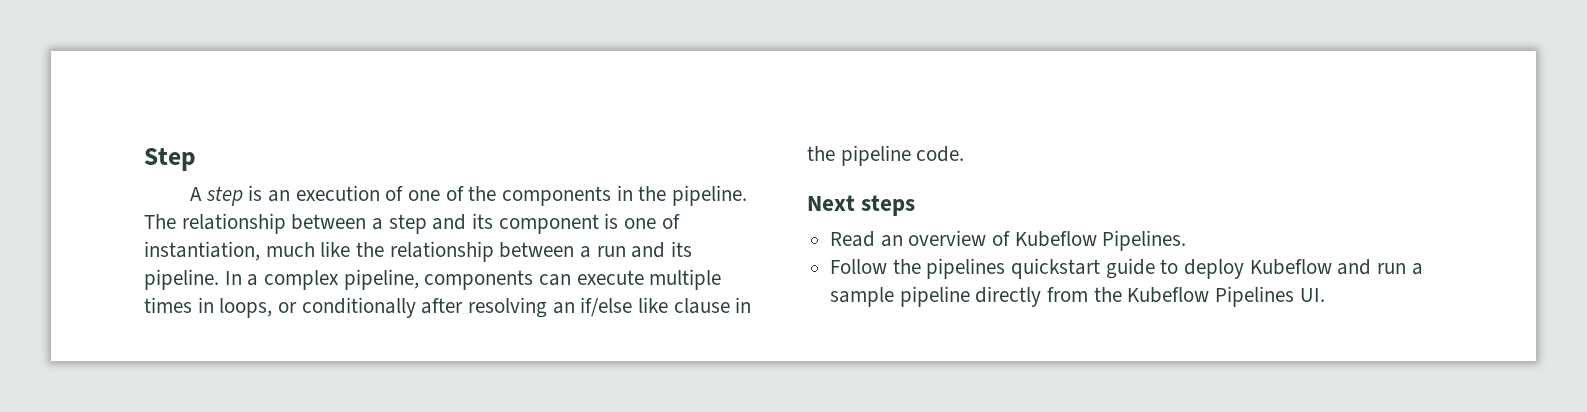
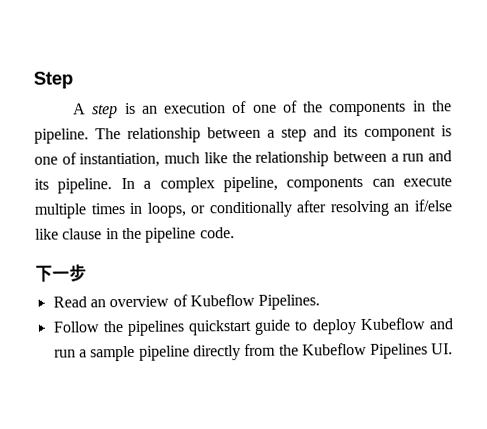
[807,195,916,216] Next steps -> [35,264,87,282] 下一步

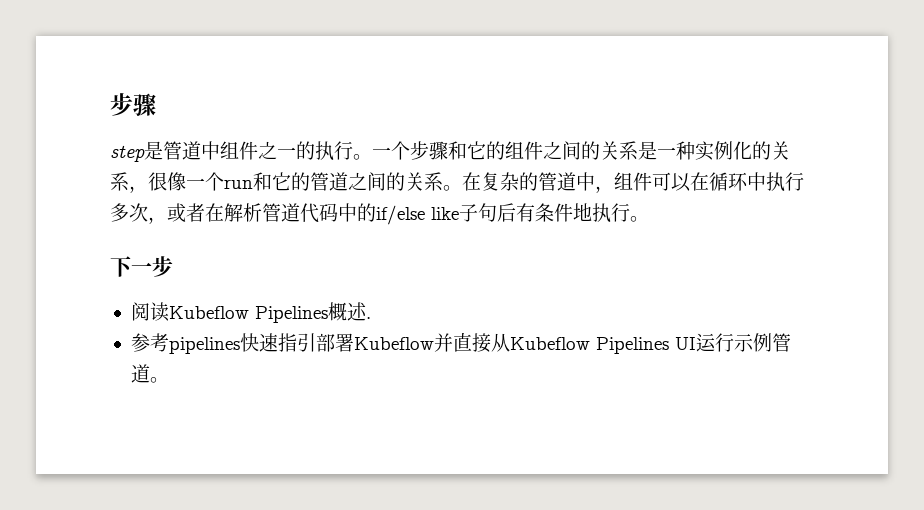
[33,71,73,89] [72,100,452,119] [34,125,452,144] [34,150,452,168] [34,176,452,194] [34,199,452,219] [35,227,235,243] [35,264,87,282] [52,293,321,310] [52,317,454,337] [53,342,454,362] Step // A step is an execution of one of the components in the pipeline. The relationship between a step and its component is one of instantiation, much like the relationship between a run and its pipeline. In a complex pipeline, components can execute multiple times in loops, or conditionally after resolving an if/else like clause in the pipeline code. // 下一步 // Read an overview of Kubeflow Pipelines. // Follow the pipelines quickstart guide to deploy Kubeflow and run a sample pipeline directly from the Kubeflow Pipelines UI. -> [110,93,156,116] [110,141,790,162] [110,172,804,193] [110,203,649,225] [110,256,173,277] [130,302,371,323] [130,333,791,354] [130,364,169,383] 步骤 // step是管道中组件之一的执行。一个步骤和它的组件之间的关系是一种实例化的关系，很像一个run和它的管道之间的关系。在复杂的管道中，组件可以在循环中执行多次，或者在解析管道代码中的if/else like子句后有条件地执行。 // 下一步 // 阅读Kubeflow Pipelines概述. // 参考pipelines快速指引部署Kubeflow并直接从Kubeflow Pipelines UI运行示例管道。

